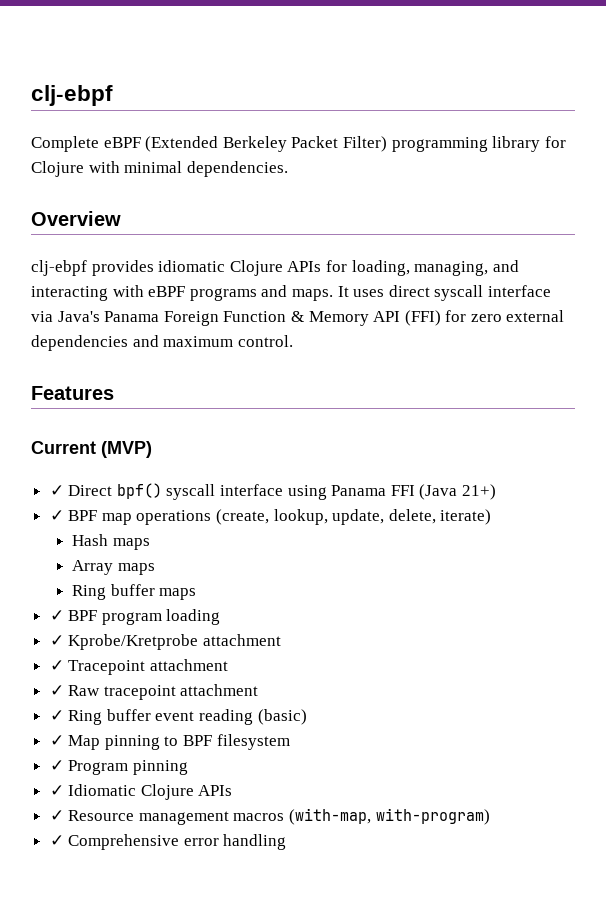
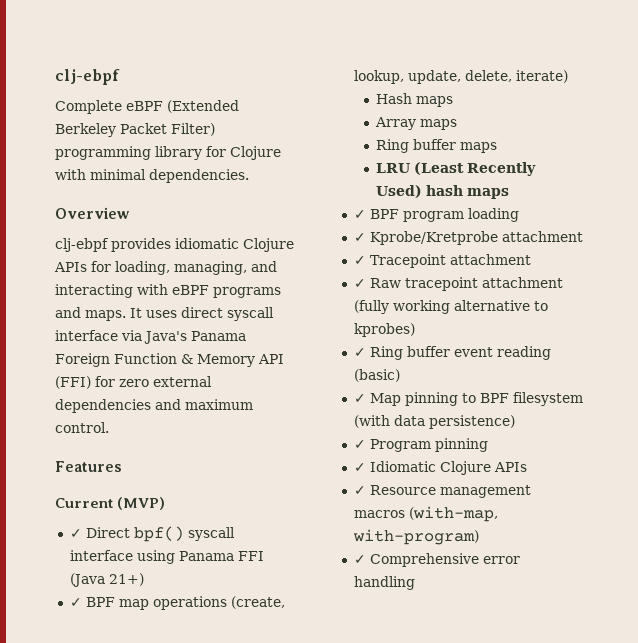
(197, 594) none -> [375,162,536,176] [375,185,509,199] // LRU (Least Recently Used) hash maps
(259, 690) none -> [353,300,548,314] [353,323,415,337] (fully working alternative to kprobes)
(290, 742) none -> [353,415,515,429] (with data persistence)

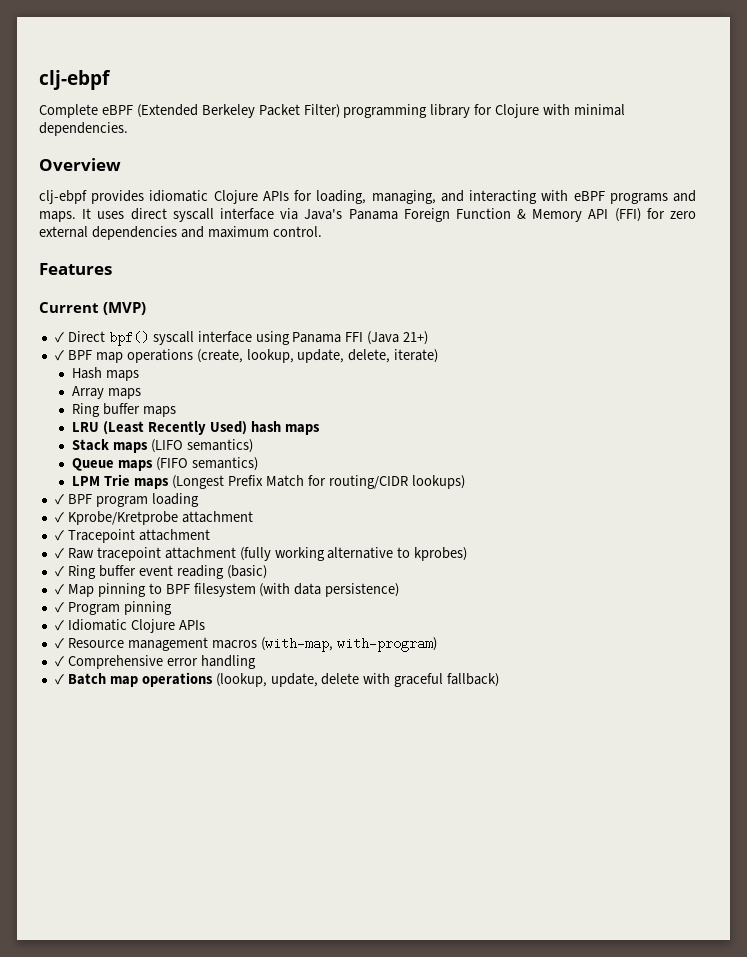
(509, 193) none -> [72,439,254,453] [72,457,259,471] [72,474,465,489] // Stack maps (LIFO semantics) // Queue maps (FIFO semantics) // LPM Trie maps (Longest Prefix Match for routing/CIDR lookups)
(415, 583) none -> [54,672,500,687] // ✓ Batch map operations (lookup, update, delete with graceful fallback)

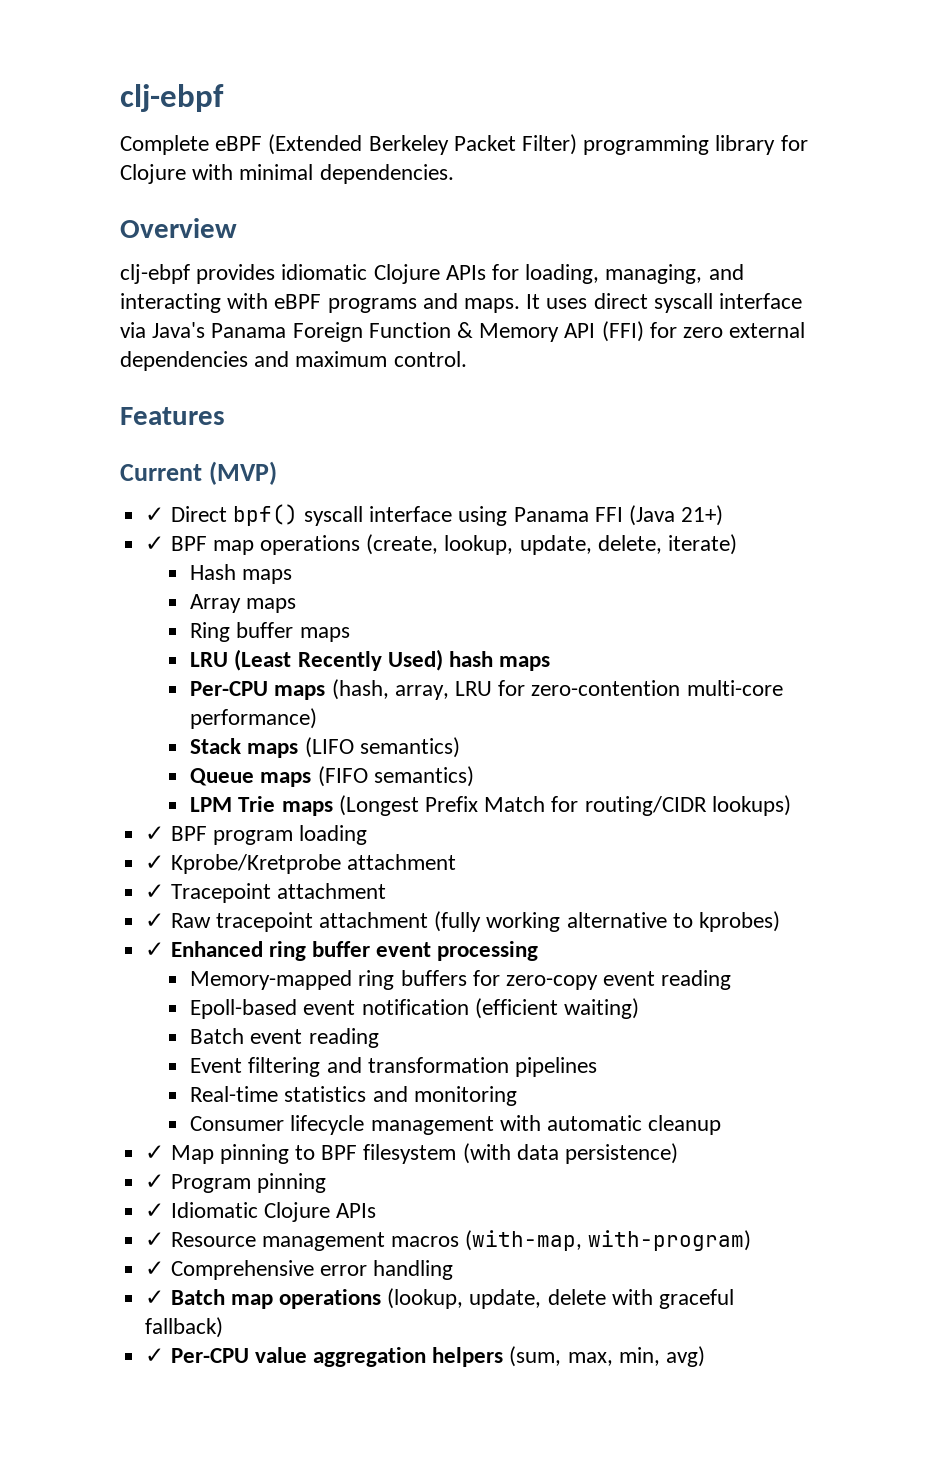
(321, 429) none -> [190,679,783,700] [190,708,318,729] // Per-CPU maps (hash, array, LRU for zero-contention multi-core performance)
[67,565,267,579] Ring buffer event reading (basic) -> [170,941,539,961] [190,970,732,990] [190,998,639,1019] [190,1028,379,1048] [190,1057,597,1077] [190,1086,517,1106] [190,1115,722,1135] Enhanced ring buffer event processing // Memory-mapped ring buffers for zero-copy event reading // Epoll-based event notification (efficient waiting) // Batch event reading // Event filtering and transformation pipelines // Real-time statistics and monitoring // Consumer lifecycle management with automatic cleanup
(500, 680) none -> [145,1346,705,1367] // ✓ Per-CPU value aggregation helpers (sum, max, min, avg)

